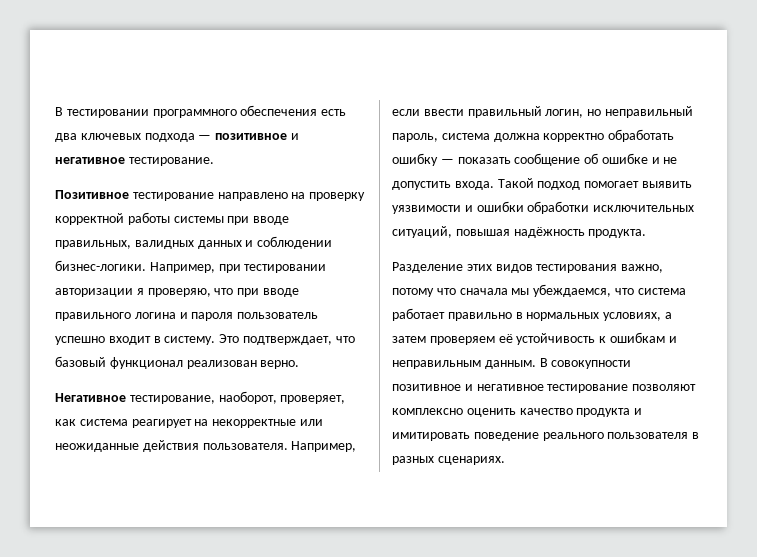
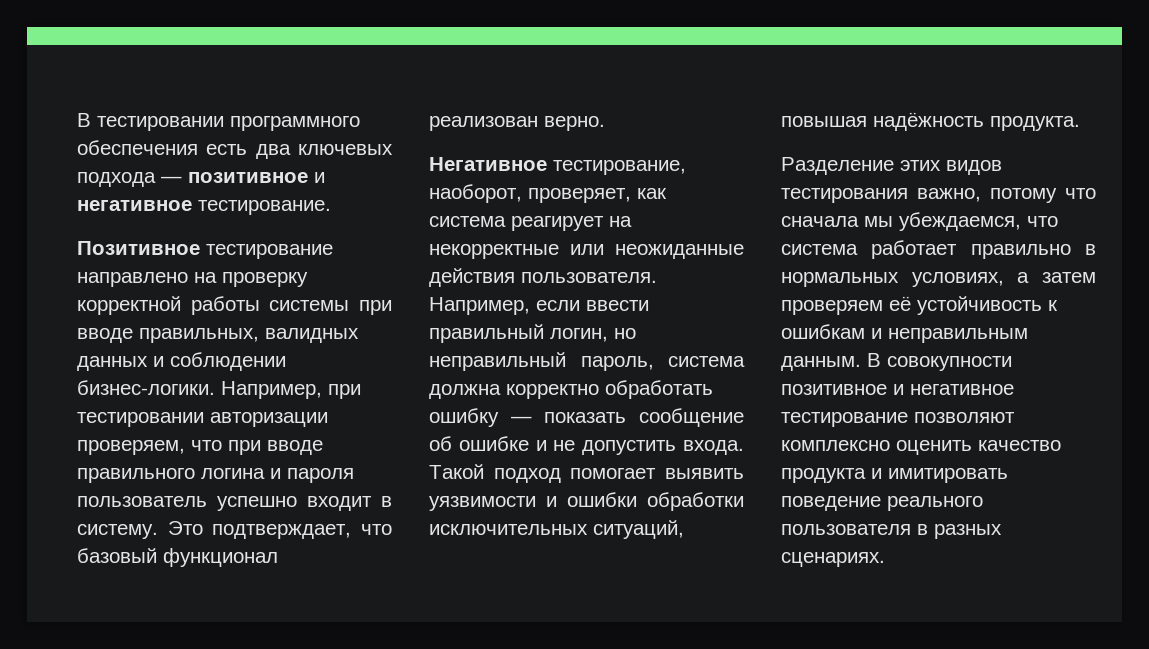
[136,288,211,297] я проверяю, -> [77,440,185,455] проверяем,

